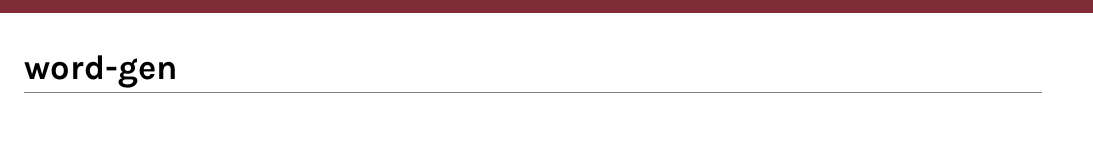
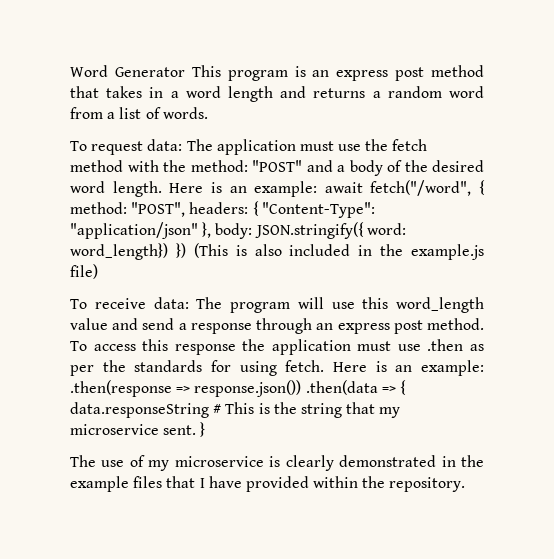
[24,55,178,88] word-gen -> [70,65,484,81] [70,86,484,102] [70,107,208,119] [70,139,428,155] [70,160,484,176] [70,180,485,197] [70,201,375,218] [70,222,406,239] [70,243,484,260] [70,264,98,279] [70,297,484,313] [70,318,484,334] [70,339,484,355] [70,360,484,376] [70,380,406,397] [70,402,401,418] [70,422,206,437] [70,455,485,471] [70,476,466,492] Word Generator This program is an express post method that takes in a word length and returns a random word from a list of words. // To request data: The application must use the fetch method with the method: "POST" and a body of the desired word length. Here is an example: await fetch("/word", { method: "POST", headers: { "Content-Type": "application/json" }, body: JSON.stringify({ word: word_length}) }) (This is also included in the example.js file) // To receive data: The program will use this word_length value and send a response through an express post method. To access this response the application must use .then as per the standards for using fetch. Here is an example: .then(response => response.json()) .then(data => { data.responseString # This is the string that my microservice sent. } // The use of my microservice is clearly demonstrated in the example files that I have provided within the repository.

